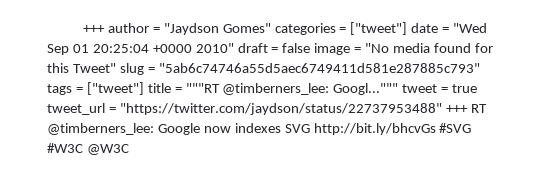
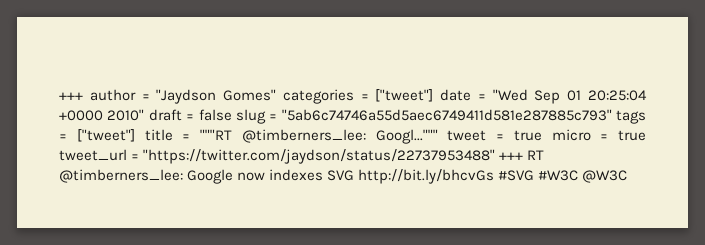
[314,43,493,55] [47,63,116,73] image = "No media found for this Tweet" -> (232, 115) none
(478, 88) none -> [551,129,646,141] micro = true

